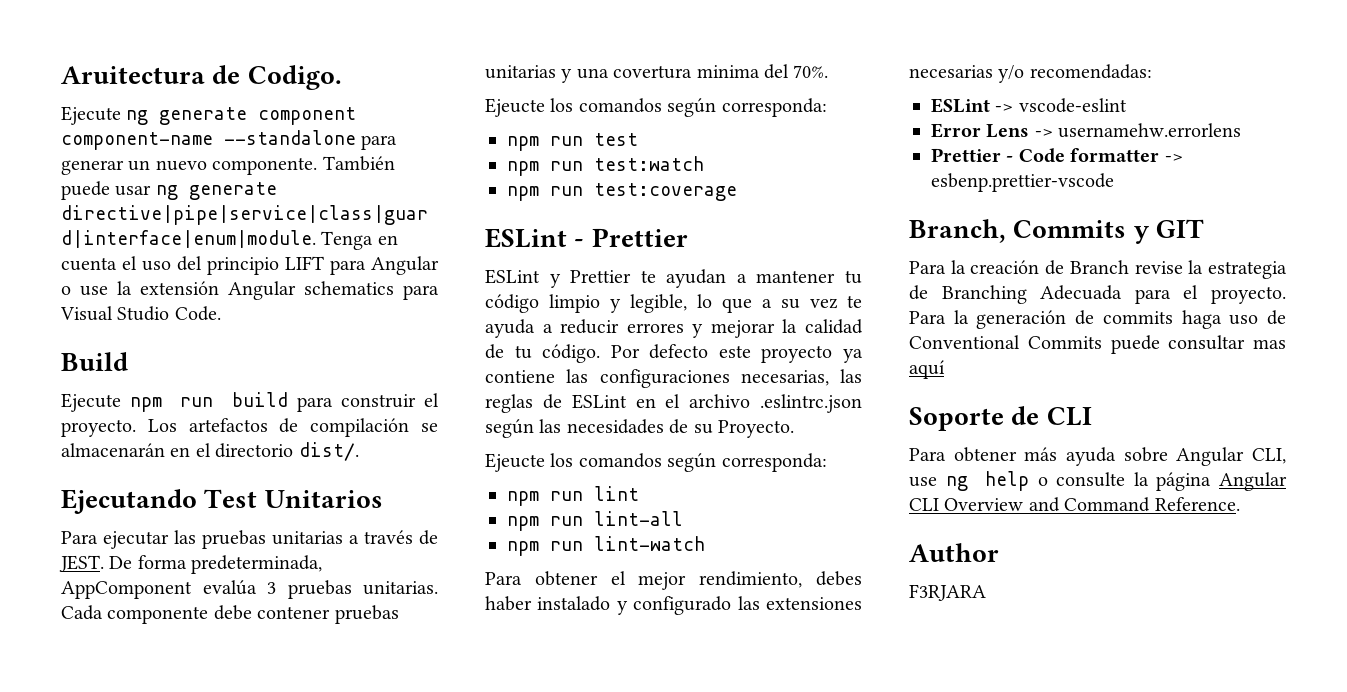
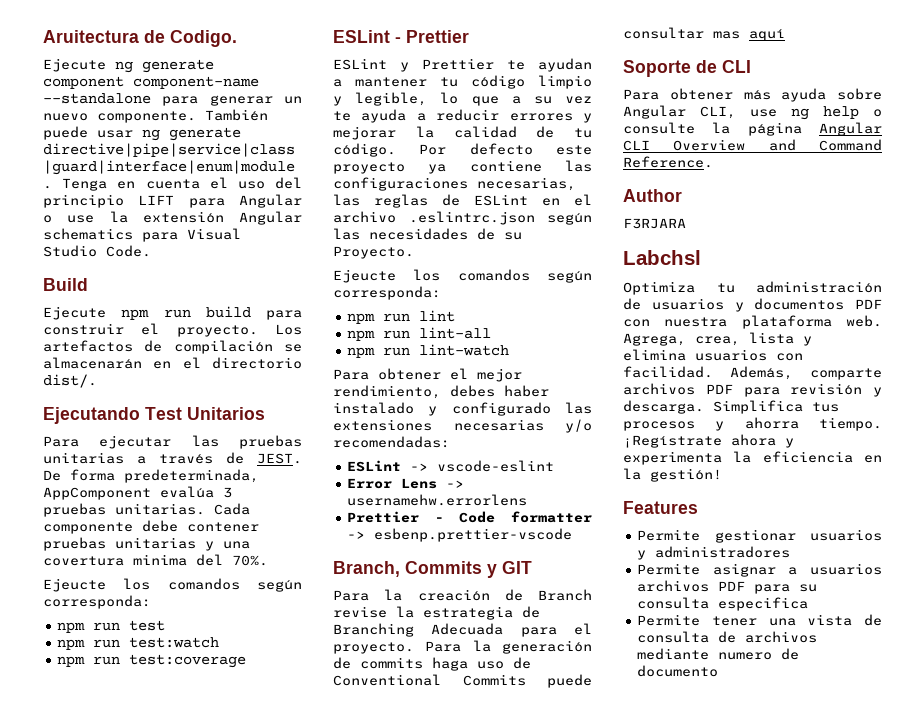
(986, 592) none -> [623,250,701,265] [623,281,882,295] [623,298,882,312] [623,315,882,329] [623,332,812,346] [623,349,803,361] [623,366,882,380] [623,383,882,397] [623,400,839,414] [623,417,882,431] [623,434,794,448] [623,451,882,465] [623,468,722,482] [623,501,698,514] [637,529,882,543] [637,546,791,560] [637,563,882,577] [637,580,818,594] [637,597,809,611] [637,614,882,626] [637,631,818,643] [637,648,800,660] [637,665,719,677] // Labchsl // Optimiza tu administración de usuarios y documentos PDF con nuestra plataforma web. Agrega, crea, lista y elimina usuarios con facilidad. Además, comparte archivos PDF para revisión y descarga. Simplifica tus procesos y ahorra tiempo. ¡Regístrate ahora y experimenta la eficiencia en la gestión! // Features // Permite gestionar usuarios y administradores // Permite asignar a usuarios archivos PDF para su consulta especifica // Permite tener una vista de consulta de archivos mediante numero de documento

